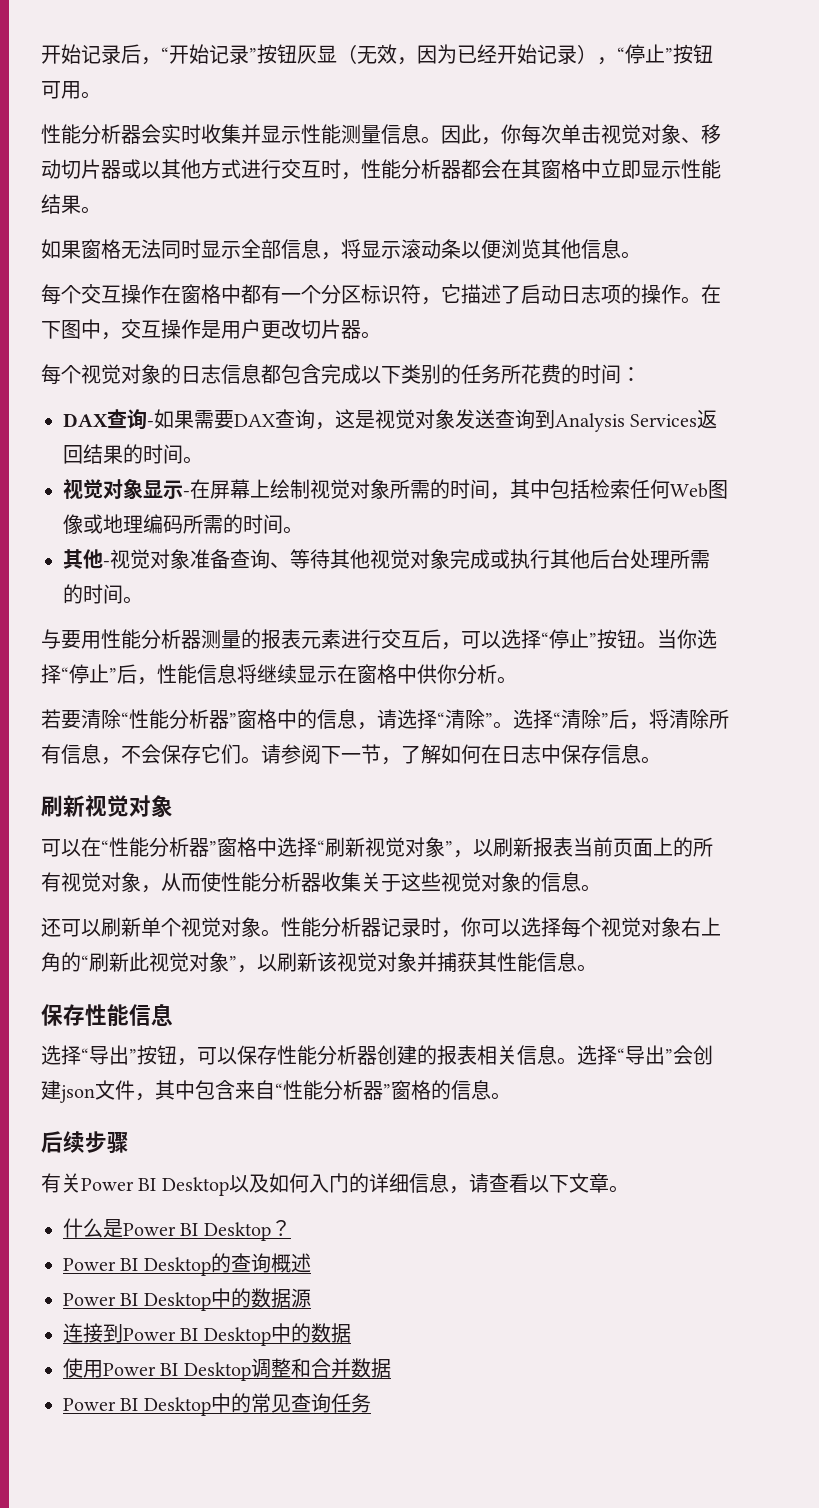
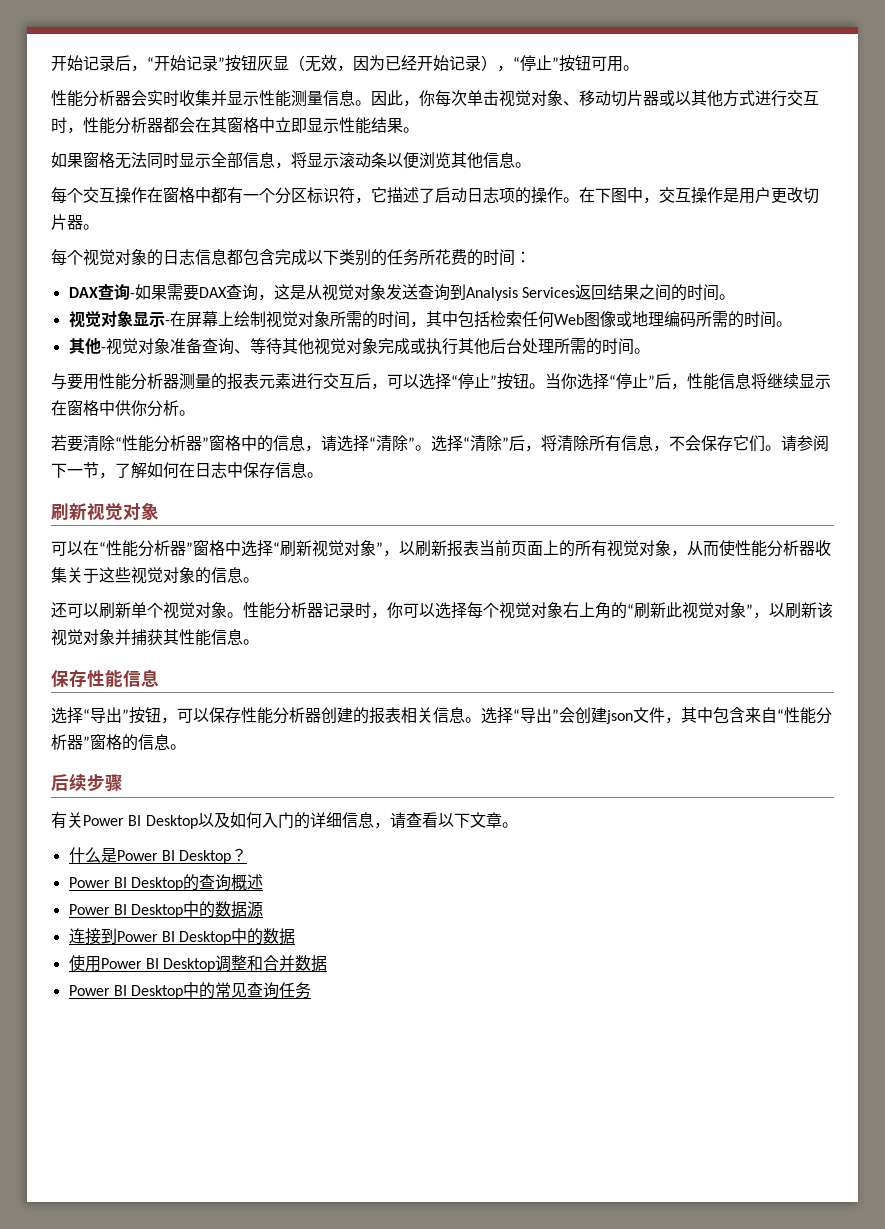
(375, 419) none -> [305,285,322,300] 从
(123, 454) none -> [638,284,671,301] 之间

